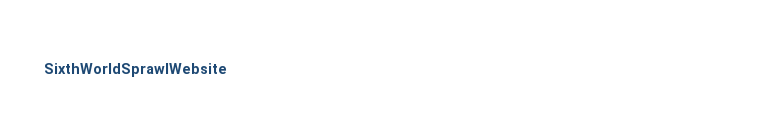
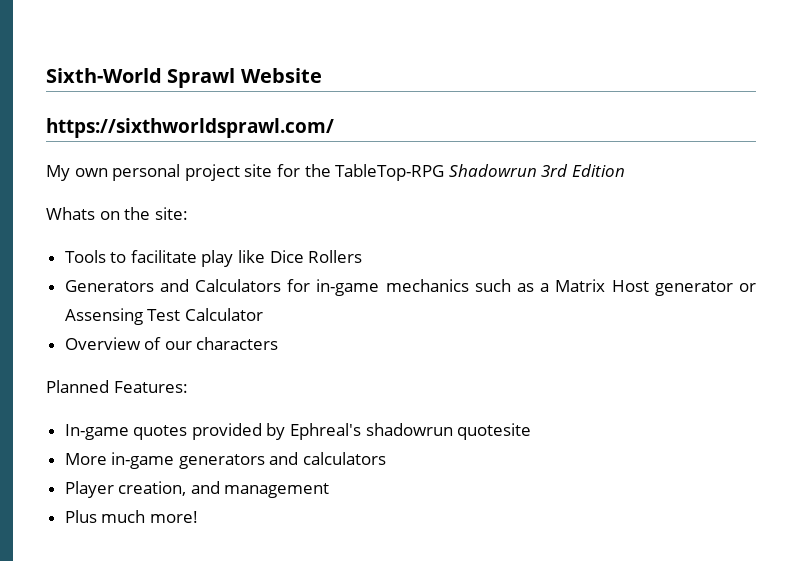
[44,63,227,77] SixthWorldSprawlWebsite -> [46,68,322,88] [46,118,334,138] [46,164,625,181] [46,207,188,220] [64,250,363,267] [64,279,756,296] [64,308,263,325] [64,337,279,350] [46,380,188,393] [64,423,532,440] [64,452,387,469] [64,481,330,498] [64,510,198,523] Sixth-World Sprawl Website // https://sixthworldsprawl.com/ // My own personal project site for the TableTop-RPG Shadowrun 3rd Edition // Whats on the site: // Tools to facilitate play like Dice Rollers // Generators and Calculators for in-game mechanics such as a Matrix Host generator or Assensing Test Calculator // Overview of our characters // Planned Features: // In-game quotes provided by Ephreal's shadowrun quotesite // More in-game generators and calculators // Player creation, and management // Plus much more!

